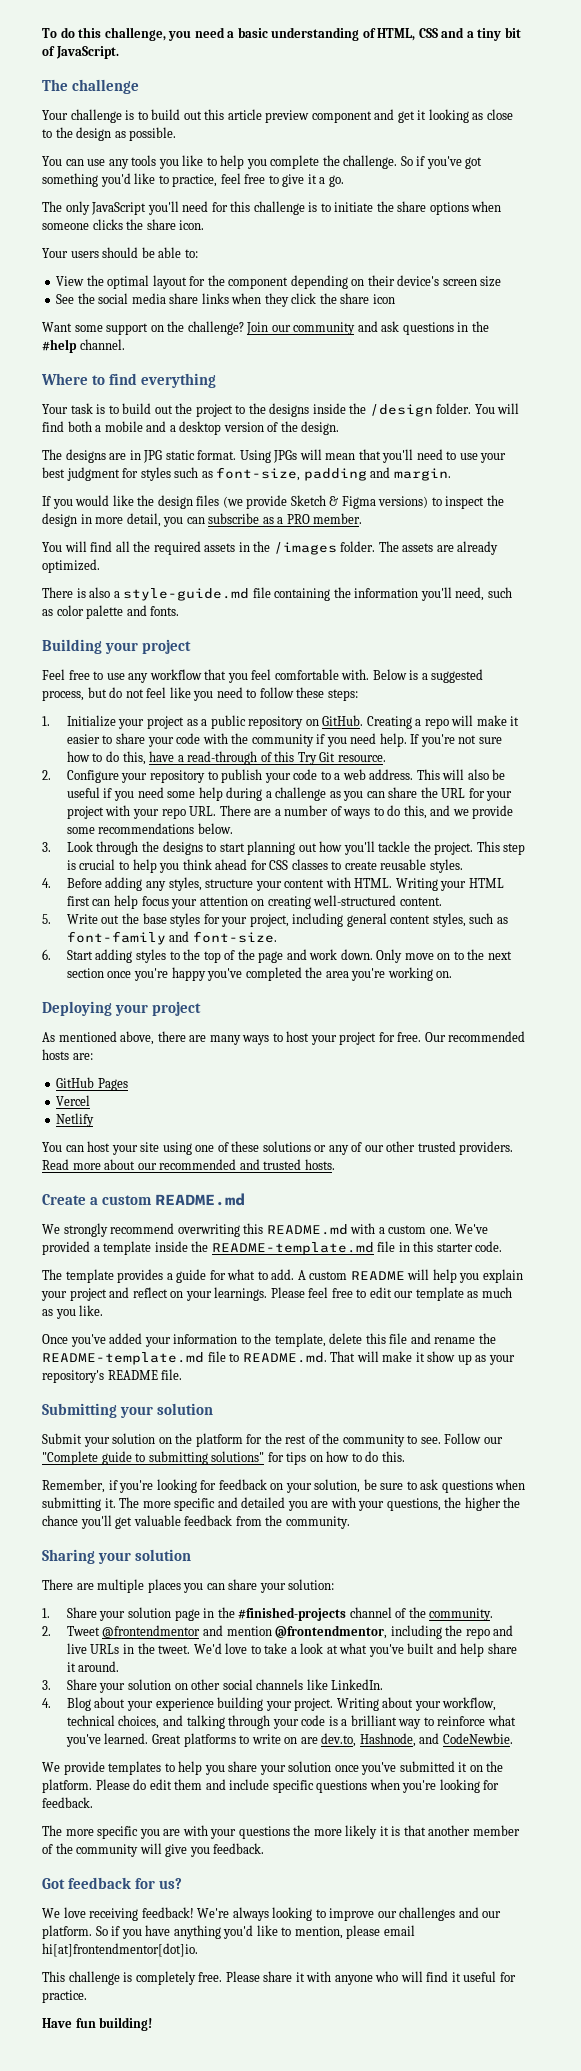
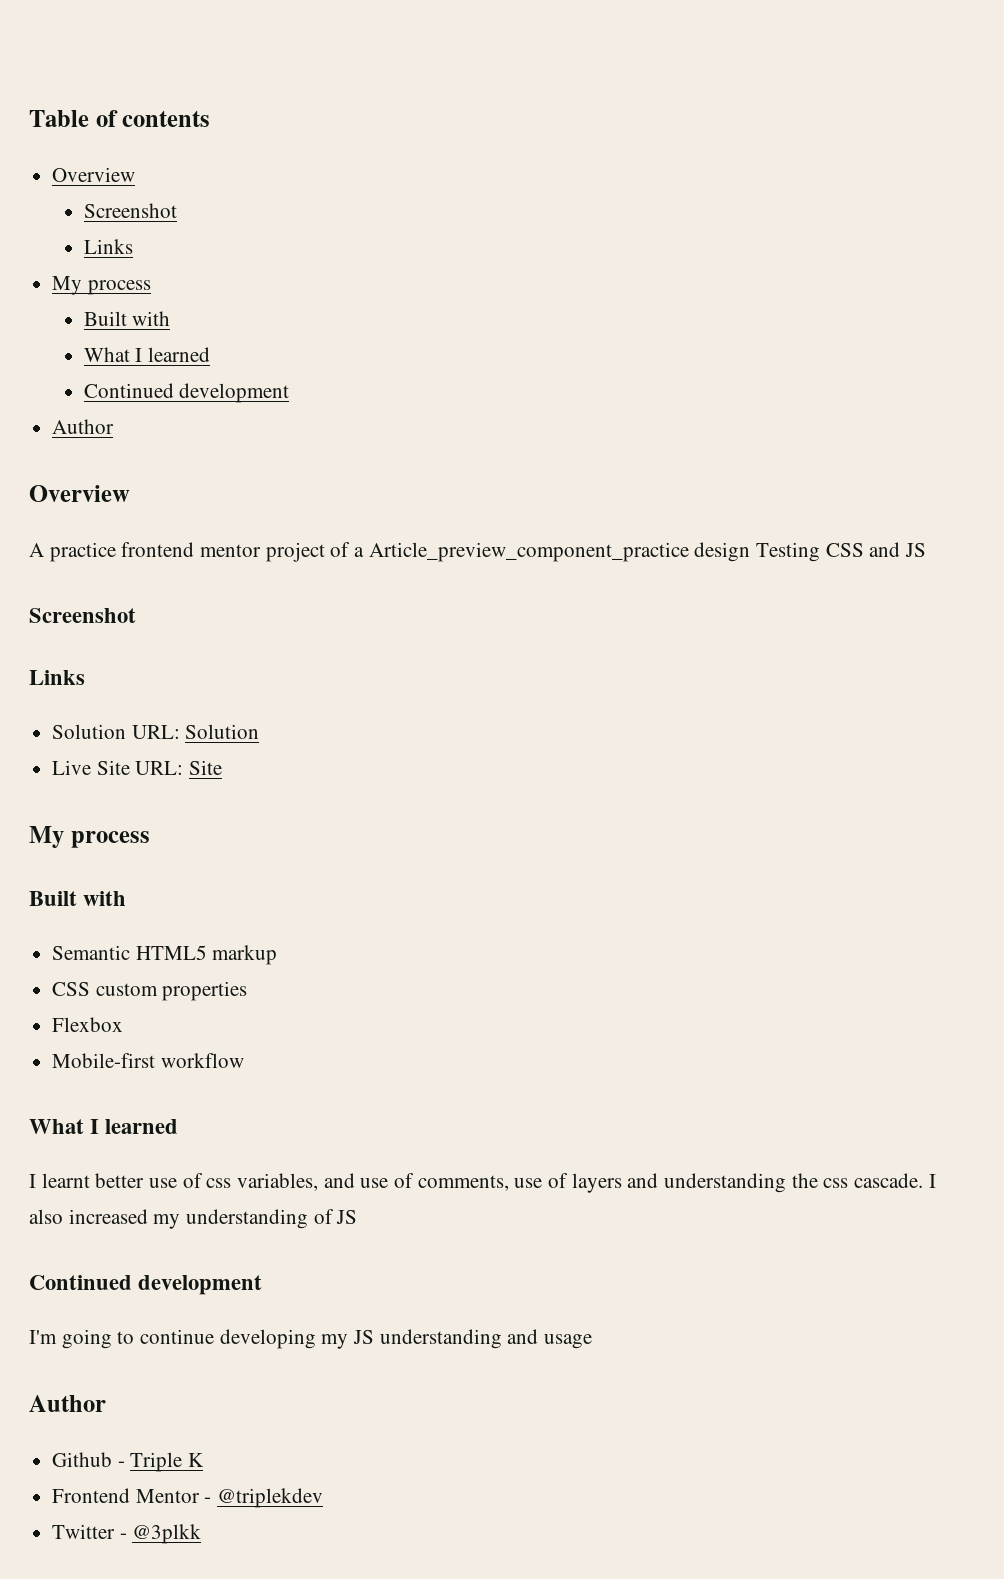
[42,27,521,41] [42,46,119,59] [42,79,140,94] [42,109,513,123] [42,127,177,141] [42,155,483,169] [42,173,344,187] [42,201,502,215] [42,219,205,230] [42,247,198,258] [56,275,502,289] [56,293,395,307] [42,321,489,335] [42,339,125,353] [41,373,217,388] [42,403,520,417] [42,421,340,435] [42,449,507,463] [42,467,451,481] [42,495,504,509] [42,513,363,527] [42,541,499,555] [42,559,100,573] [42,587,512,601] [42,605,180,619] [42,639,192,654] [42,669,484,683] [42,687,358,701] [42,715,520,729] [66,733,502,747] [66,751,386,765] [42,769,506,783] [66,787,513,801] [66,805,514,819] [66,823,233,834] [42,841,526,855] [66,859,463,873] [42,877,504,891] [66,895,442,909] [42,913,508,927] [66,931,277,945] [42,949,512,963] [66,967,453,981] [42,1001,202,1016] [42,1031,526,1045] [42,1049,93,1060] [56,1077,128,1091] [56,1095,91,1106] [56,1113,95,1127] [42,1141,514,1155] [42,1159,335,1170] [42,1193,246,1206] [42,1223,489,1237] [42,1241,503,1255] [42,1269,523,1283] [41,1287,512,1301] [42,1305,104,1319] [42,1333,496,1347] [42,1351,515,1365] [42,1369,183,1383] [42,1403,214,1418] [42,1433,503,1447] [42,1451,405,1465] [42,1479,526,1493] [42,1497,521,1511] [42,1515,350,1529] [42,1549,192,1564] [42,1579,335,1593] [42,1607,494,1621] [42,1625,514,1639] [66,1643,517,1657] [66,1661,120,1672] [42,1679,384,1693] [42,1697,497,1711] [66,1715,516,1729] [65,1733,513,1747] [42,1761,504,1775] [42,1779,500,1793] [42,1797,93,1808] [42,1825,520,1839] [42,1843,265,1857] [42,1877,183,1889] [42,1907,502,1921] [42,1925,415,1939] [42,1943,198,1957] [42,1971,516,1985] [42,1990,87,2003] [42,2017,153,2031] To do this challenge, you need a basic understanding of HTML, CSS and a tiny bit of JavaScript. // The challenge // Your challenge is to build out this article preview component and get it looking as close to the design as possible. // You can use any tools you like to help you complete the challenge. So if you've got something you'd like to practice, feel free to give it a go. // The only JavaScript you'll need for this challenge is to initiate the share options when someone clicks the share icon. // Your users should be able to: // View the optimal layout for the component depending on their device's screen size // See the social media share links when they click the share icon // Want some support on the challenge? Join our community and ask questions in the #help channel. // Where to find everything // Your task is to build out the project to the designs inside the /design folder. You will find both a mobile and a desktop version of the design. // The designs are in JPG static format. Using JPGs will mean that you'll need to use your best judgment for styles such as font-size, padding and margin. // If you would like the design files (we provide Sketch & Figma versions) to inspect the design in more detail, you can subscribe as a PRO member. // You will find all the required assets in the /images folder. The assets are already optimized. // There is also a style-guide.md file containing the information you'll need, such as color palette and fonts. // Building your project // Feel free to use any workflow that you feel comfortable with. Below is a suggested process, but do not feel like you need to follow these steps: // 1. Initialize your project as a public repository on GitHub. Creating a repo will make it easier to share your code with the community if you need help. If you're not sure how to do this, have a read-through of this Try Git resource. // 2. Configure your repository to publish your code to a web address. This will also be useful if you need some help during a challenge as you can share the URL for your project with your repo URL. There are a number of ways to do this, and we provide some recommendations below. // 3. Look through the designs to start planning out how you'll tackle the project. This step is crucial to help you think ahead for CSS classes to create reusable styles. // 4. Before adding any styles, structure your content with HTML. Writing your HTML first can help focus your attention on creating well-structured content. // 5. Write out the base styles for your project, including general content styles, such as font-family and font-size. // 6. Start adding styles to the top of the page and work down. Only move on to the next section once you're happy you've completed the area you're working on. // Deploying your project // As mentioned above, there are many ways to host your project for free. Our recommended hosts are: // GitHub Pages // Vercel // Netlify // You can host your site using one of these solutions or any of our other trusted providers. Read more about our recommended and trusted hosts. // Create a custom README.md // We strongly recommend overwriting this README.md with a custom one. We've provided a template inside the README-template.md file in this starter code. // The template provides a guide for what to add. A custom README will help you explain your project and reflect on your learnings. Please feel free to edit our template as much as you like. // Once you've added your information to the template, delete this file and rename the README-template.md file to README.md. That will make it show up as your repository's README file. // Submitting your solution // Submit your solution on the platform for the rest of the community to see. Follow our "Complete guide to submitting solutions" for tips on how to do this. // Remember, if you're looking for feedback on your solution, be sure to ask questions when submitting it. The more specific and detailed you are with your questions, the higher the chance you'll get valuable feedback from the community. // Sharing your solution // There are multiple places you can share your solution: // 1. Share your solution page in the #finished-projects channel of the community. // 2. Tweet @frontendmentor and mention @frontendmentor, including the repo and live URLs in the tweet. We'd love to take a look at what you've built and help share it around. // 3. Share your solution on other social channels like LinkedIn. // 4. Blog about your experience building your project. Writing about your workflow, technical choices, and talking through your code is a brilliant way to reinforce what you've learned. Great platforms to write on are dev.to, Hashnode, and CodeNewbie. // We provide templates to help you share your solution once you've submitted it on the platform. Please do edit them and include specific questions when you're looking for feedback. // The more specific you are with your questions the more likely it is that another member of the community will give you feedback. // Got feedback for us? // We love receiving feedback! We're always looking to improve our challenges and our platform. So if you have anything you'd like to mention, please email hi[at]frontendmentor[dot]io. // This challenge is completely free. Please share it with anyone who will find it useful for practice. // Have fun building! -> [29,110,211,127] [52,167,136,182] [83,203,177,218] [83,239,133,254] [52,276,151,295] [83,311,171,326] [83,347,210,362] [83,383,290,403] [52,419,115,434] [29,485,130,502] [29,542,927,562] [29,608,136,623] [29,670,85,685] [52,724,260,739] [52,760,223,775] [29,826,150,848] [29,891,127,906] [52,945,278,965] [52,981,248,1001] [52,1017,124,1032] [52,1053,244,1068] [29,1119,179,1134] [29,1173,936,1193] [29,1209,358,1229] [29,1275,263,1295] [29,1329,593,1349] [29,1395,106,1412] [52,1452,205,1472] [52,1488,324,1508] [52,1524,202,1544] Table of contents // Overview // Screenshot // Links // My process // Built with // What I learned // Continued development // Author // Overview // A practice frontend mentor project of a Article_preview_component_practice design Testing CSS and JS // Screenshot // Links // Solution URL: Solution // Live Site URL: Site // My process // Built with // Semantic HTML5 markup // CSS custom properties // Flexbox // Mobile-first workflow // What I learned // I learnt better use of css variables, and use of comments, use of layers and understanding the css cascade. I also increased my understanding of JS // Continued development // I'm going to continue developing my JS understanding and usage // Author // Github - Triple K // Frontend Mentor - @triplekdev // Twitter - @3plkk

